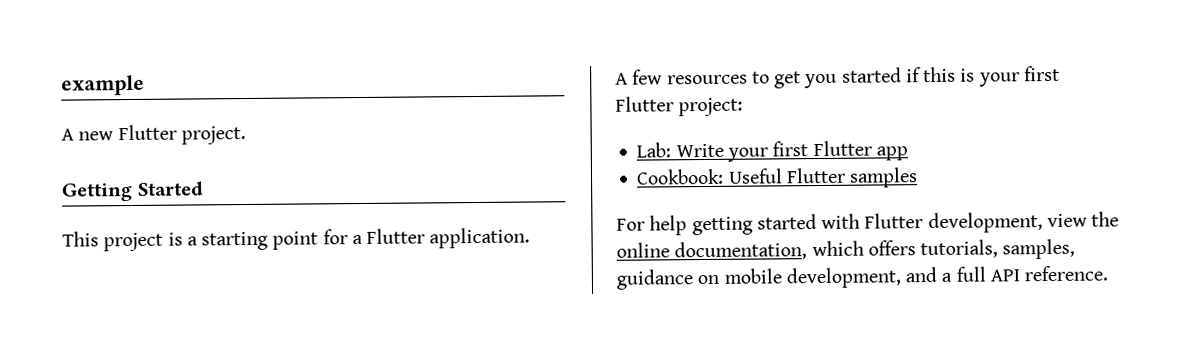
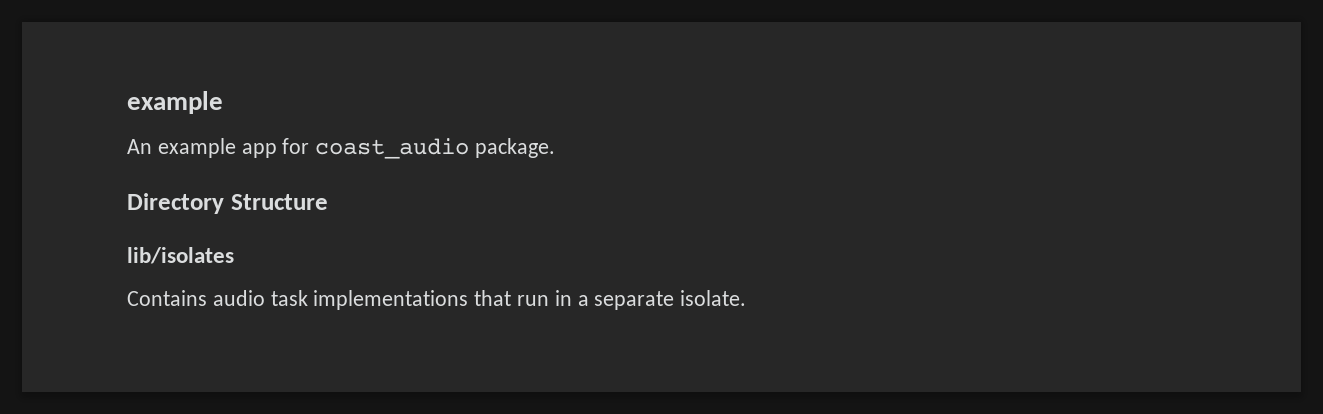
[61,124,246,145] [62,181,204,202] [62,227,531,252] [615,65,1060,89] [615,96,744,117] [636,140,908,162] [636,167,919,188] [616,211,1120,236] [616,238,1076,261] [616,265,1109,290] A new Flutter project. // Getting Started // This project is a starting point for a Flutter application. // A few resources to get you started if this is your first Flutter project: // Lab: Write your first Flutter app // Cookbook: Useful Flutter samples // For help getting started with Flutter development, view the online documentation, which offers tutorials, samples, guidance on mobile development, and a full API reference. -> [127,138,556,159] [127,193,328,214] [127,247,234,264] [127,290,747,310] An example app for coast_audio package. // Directory Structure // lib/isolates // Contains audio task implementations that run in a separate isolate.

